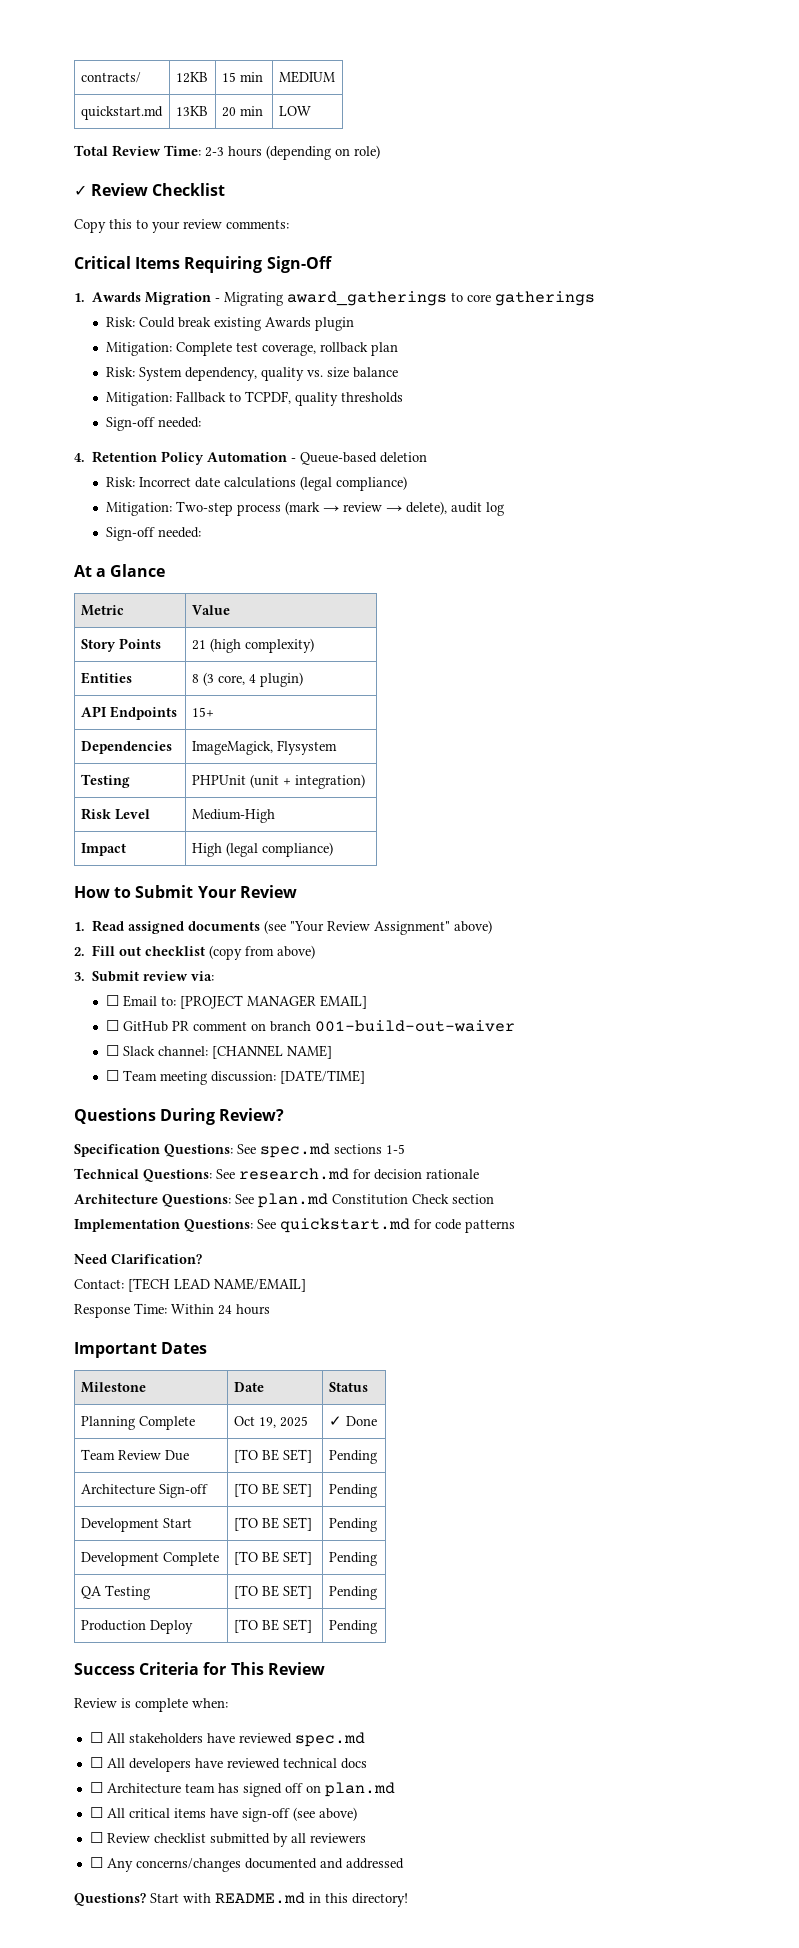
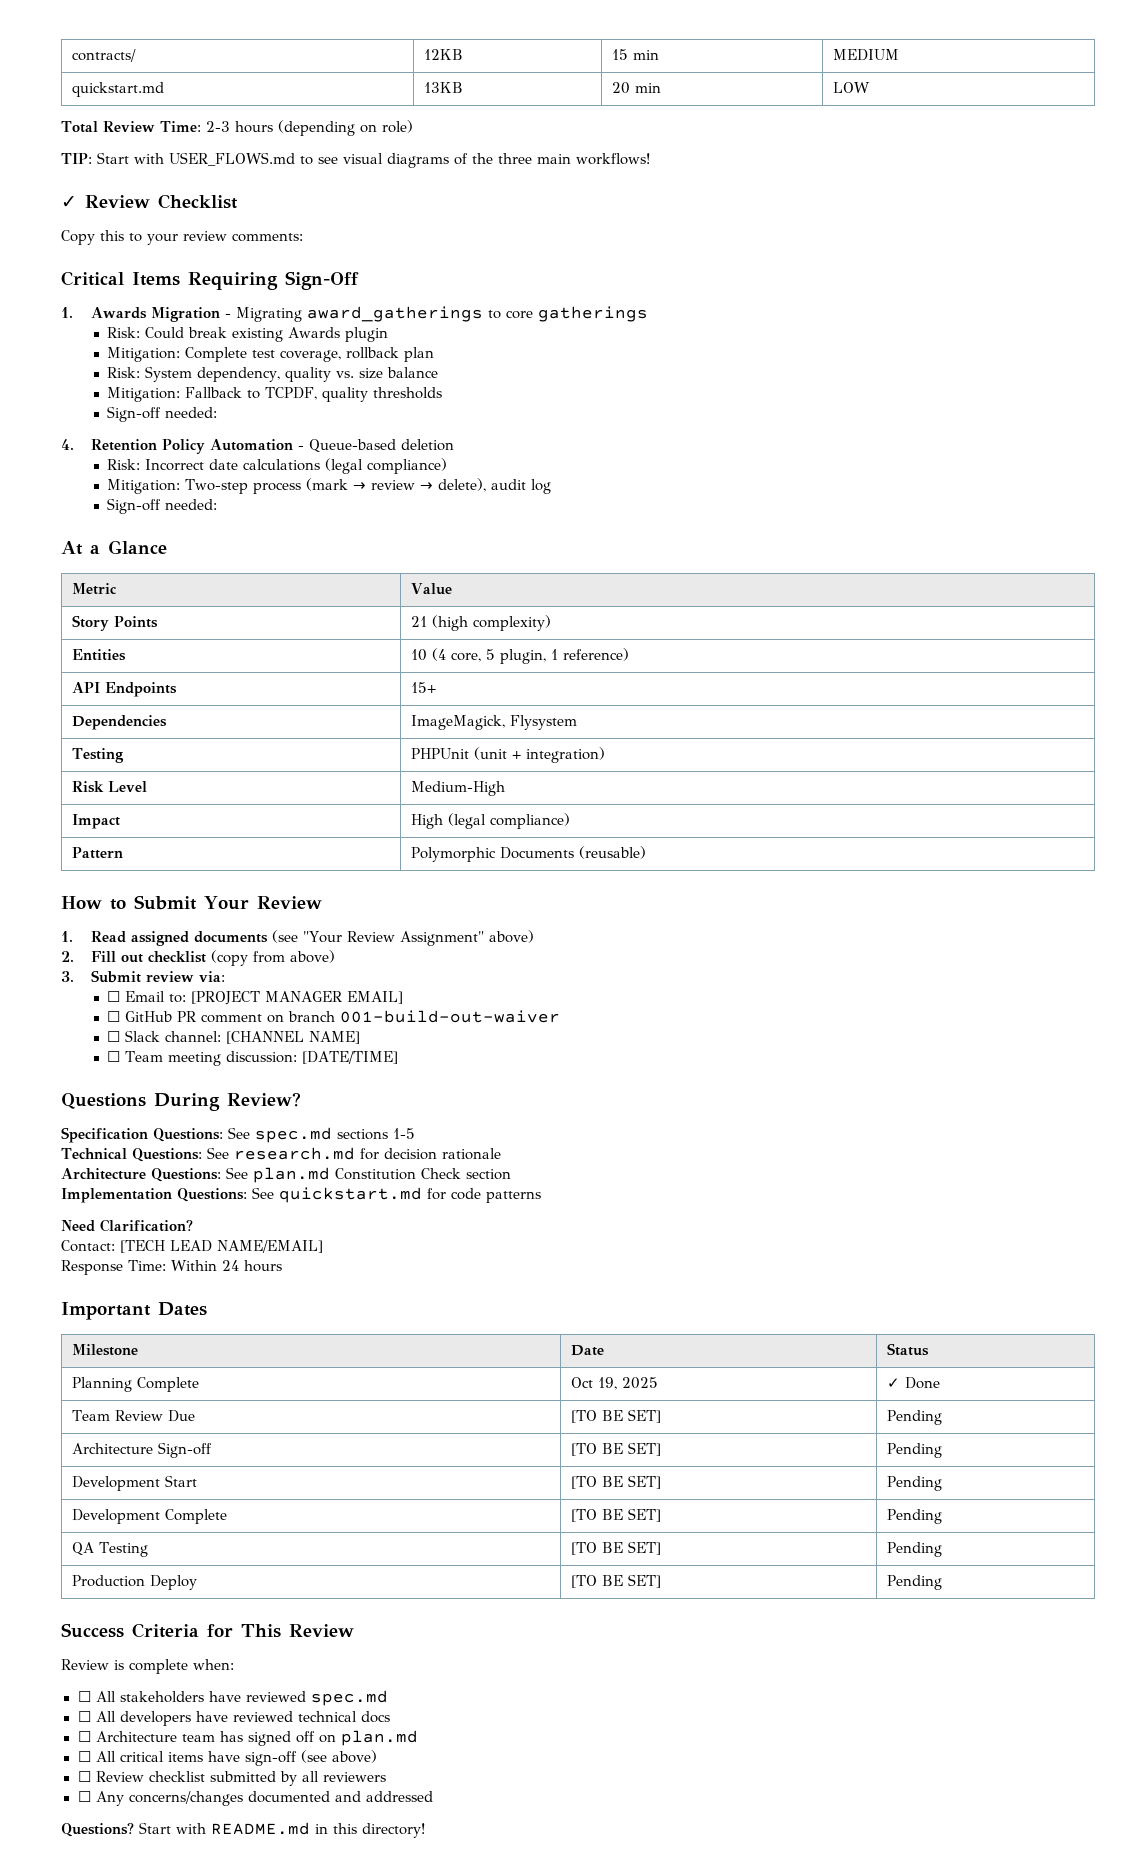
(380, 152) none -> [61,152,650,168] // TIP: Start with USER_FLOWS.md to see visual diagrams of the three main workflows!
[191,672,303,687] 8 (3 core, 4 plugin) -> [410,648,629,664] 10 (4 core, 5 plugin, 1 reference)
(333, 849) none -> [71,847,123,859] [410,846,646,862] // Pattern | Polymorphic Documents (reusable)

